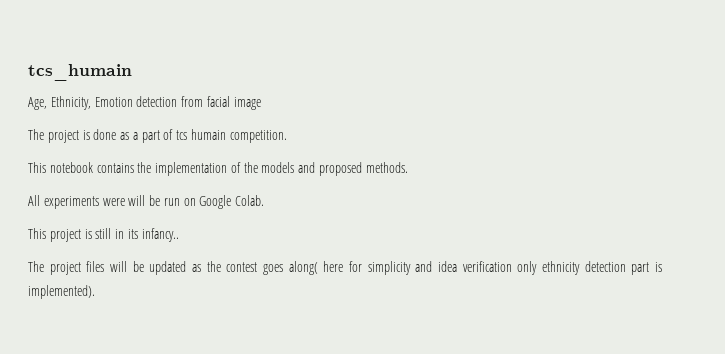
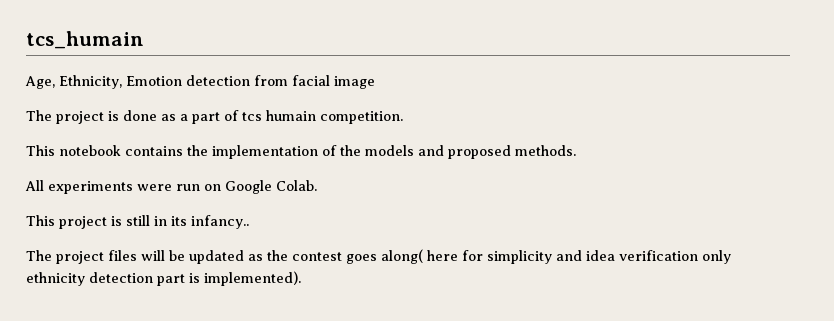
[128,195,161,206] will be -> (172, 187) none

